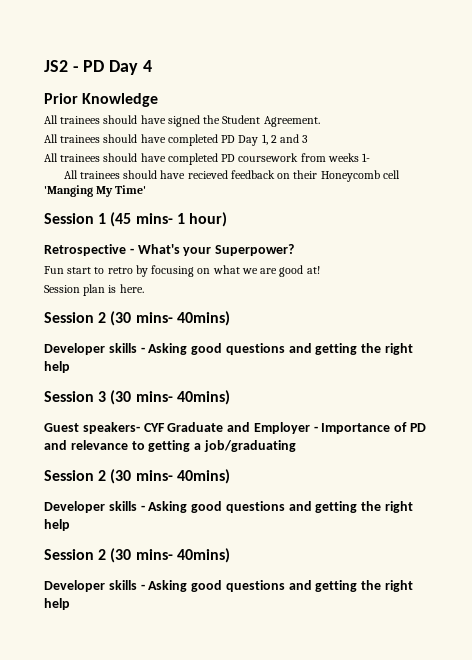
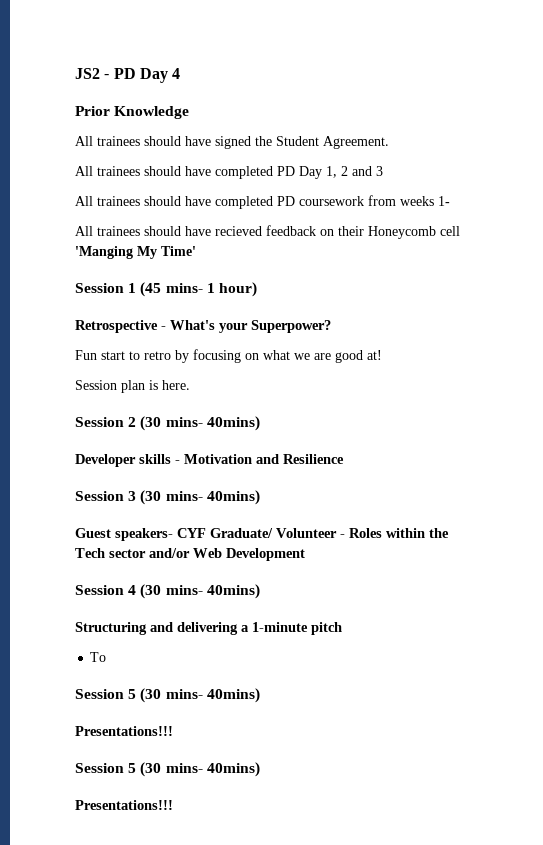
[148,343,414,355] [44,361,70,373] Asking good questions and getting the right help -> [184,454,344,464] Motivation and Resilience
[167,422,427,434] [44,440,296,452] [44,469,230,484] [44,501,414,513] [44,519,70,531] [44,548,230,563] [44,580,414,592] [44,598,70,610] Graduate and Employer - Importance of PD and relevance to getting a job/graduating // Session 2 (30 mins- 40mins) // Developer skills - Asking good questions and getting the right help // Session 2 (30 mins- 40mins) // Developer skills - Asking good questions and getting the right help -> [210,528,449,538] [75,548,305,561] [75,584,260,599] [75,622,342,635] [90,652,107,662] [75,688,260,703] [75,726,173,736] [75,762,260,777] [75,800,173,810] Graduate/ Volunteer - Roles within the Tech sector and/or Web Development // Session 4 (30 mins- 40mins) // Structuring and delivering a 1-minute pitch // To // Session 5 (30 mins- 40mins) // Presentations!!! // Session 5 (30 mins- 40mins) // Presentations!!!

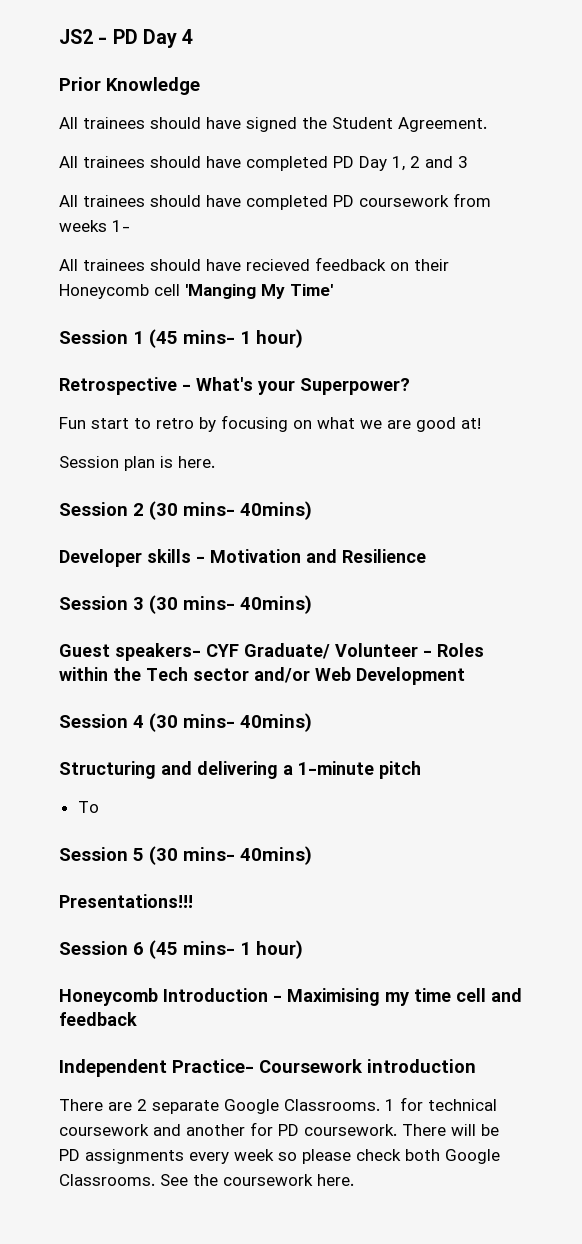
[128,762,260,777] [75,800,173,810] 5 (30 mins- 40mins) // Presentations!!! -> [133,940,303,959] [59,988,522,1006] [59,1012,137,1026] [59,1059,476,1077] [59,1097,497,1114] [59,1122,499,1136] [59,1149,500,1164] [59,1174,354,1186] 6 (45 mins- 1 hour) // Honeycomb Introduction - Maximising my time cell and feedback // Independent Practice- Coursework introduction // There are 2 separate Google Classrooms. 1 for technical coursework and another for PD coursework. There will be PD assignments every week so please check both Google Classrooms. See the coursework here.

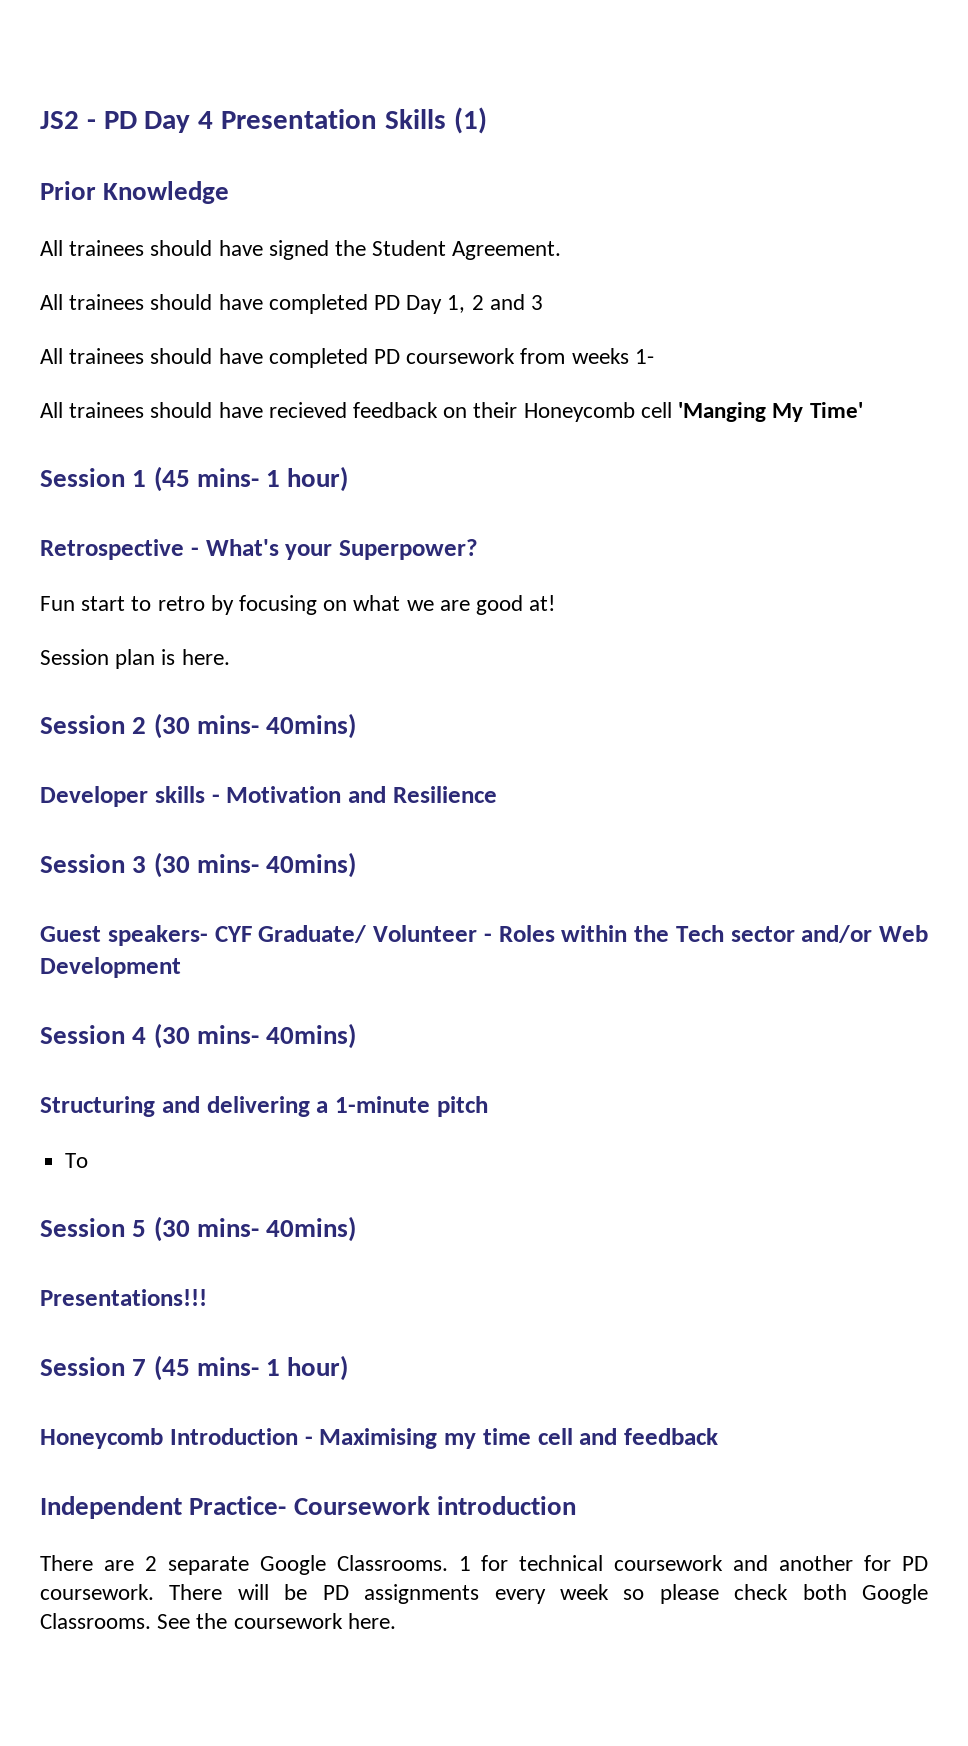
(194, 36) none -> [221,107,487,134] Presentation Skills (1)
[133,942,144,955] 6 -> [132,1359,147,1376] 7

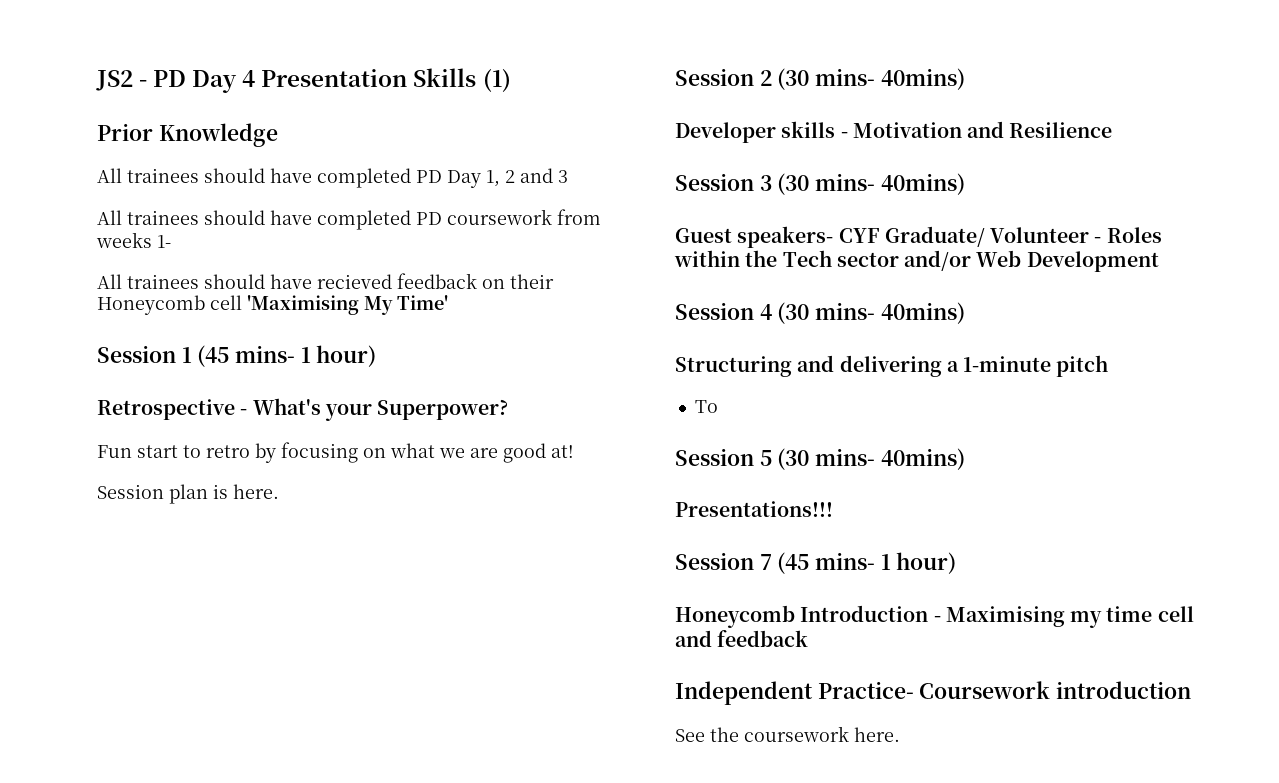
[40,240,562,260] // All trainees should have signed the Student Agreement. -> (278, 135) none
[678,402,767,422] 'Manging -> [247,295,359,315] 'Maximising
[40,1555,928,1575] [40,1584,928,1604] [40,1613,151,1629] There are 2 separate Google Classrooms. 1 for technical coursework and another for PD coursework. There will be PD assignments every week so please check both Google Classrooms. -> (1192, 690) none

